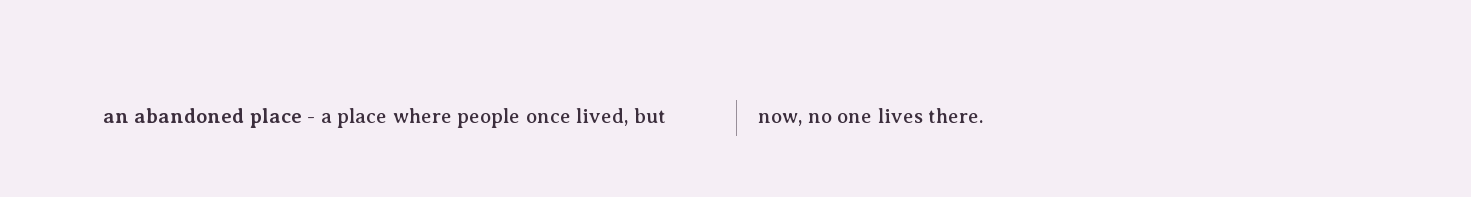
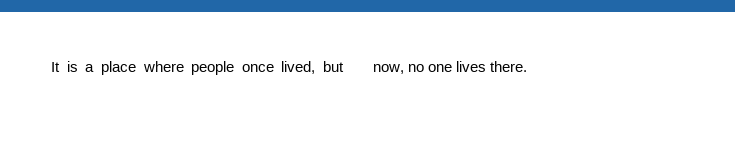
[102,108,316,128] an abandoned place - -> [51,61,78,72] It is

